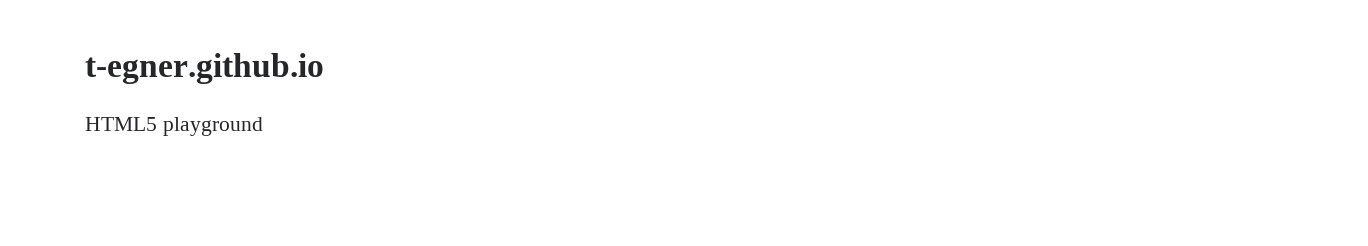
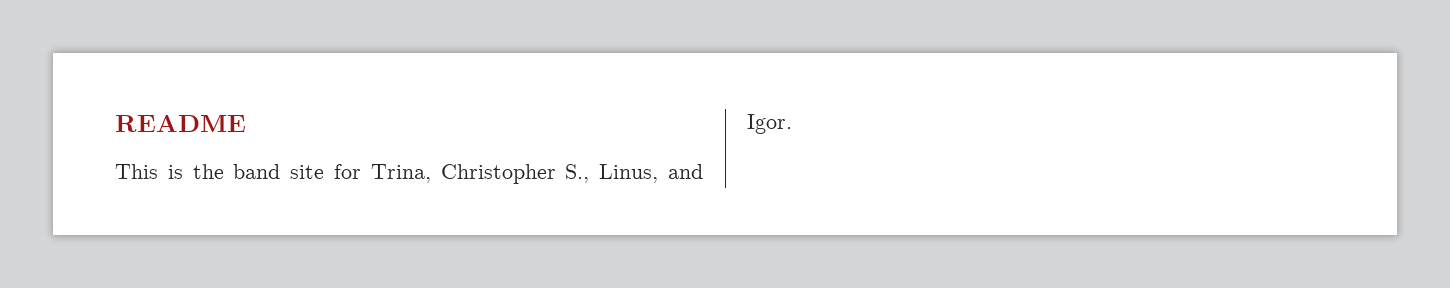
[85,53,324,84] [85,117,263,136] t-egner.github.io // HTML5 playground -> [115,115,246,132] [115,164,703,184] [747,114,792,134] README // This is the band site for Trina, Christopher S., Linus, and Igor.

